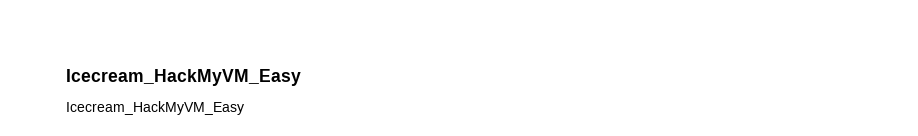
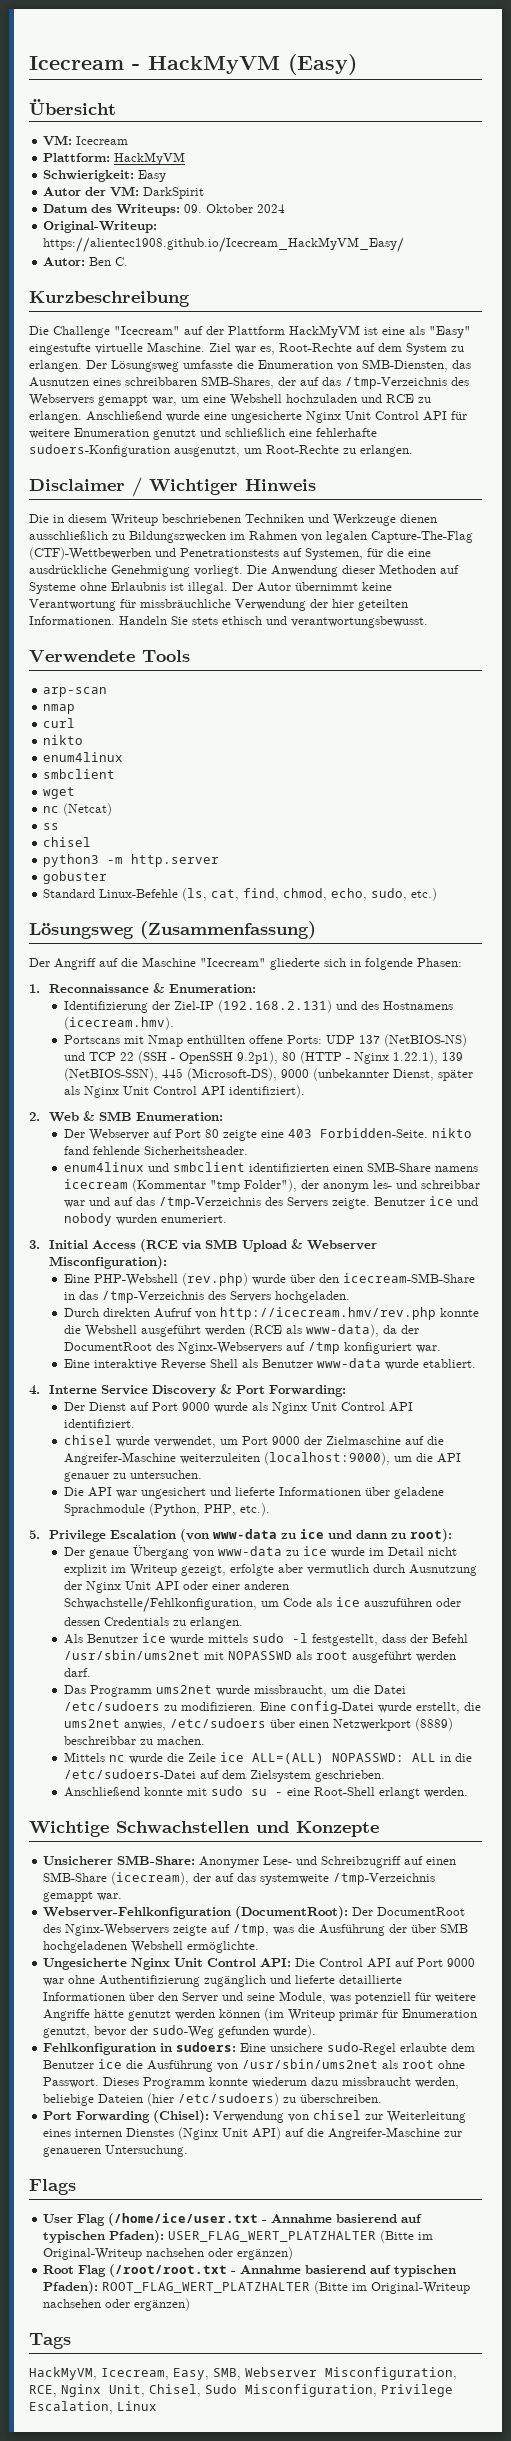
[66,69,301,86] [66,101,244,115] Icecream_HackMyVM_Easy // Icecream_HackMyVM_Easy -> [29,54,357,75] [29,99,116,115] [43,135,129,146] [43,152,186,165] [43,170,167,182] [43,186,205,199] [43,204,286,216] [43,221,158,233] [43,237,405,253] [43,257,129,266] [29,291,190,307] [29,325,471,338] [29,342,464,355] [29,359,471,372] [29,376,469,389] [29,394,431,406] [29,411,467,423] [29,428,377,440] [29,444,413,457] [29,477,316,497] [29,514,437,526] [29,531,473,543] [29,547,431,560] [29,564,459,577] [29,582,392,594] [29,599,408,611] [29,616,428,628] [29,650,190,662] [43,687,108,697] [43,704,76,714] [43,718,76,728] [43,735,84,745] [43,752,124,762] [43,769,116,779] [43,787,76,799] [43,803,113,816] [43,823,60,830] [43,837,92,847] [43,854,220,867] [43,871,108,884] [43,888,438,901] [29,921,316,939] [29,957,462,970] [29,983,257,993] [63,1000,453,1013] [63,1017,174,1030] [63,1034,467,1047] [63,1051,463,1064] [63,1068,473,1081] [63,1085,305,1098] [29,1111,224,1122] [63,1128,472,1141] [63,1146,248,1155] [63,1162,478,1172] [63,1179,480,1192] [63,1196,478,1209] [63,1213,227,1226] [29,1239,378,1252] [49,1256,168,1269] [63,1273,475,1286] [63,1291,350,1303] [63,1307,479,1320] [63,1324,419,1337] [63,1342,441,1354] [63,1358,476,1370] [29,1384,347,1397] [63,1402,413,1414] [63,1419,135,1428] [63,1435,444,1448] [63,1452,461,1465] [63,1470,202,1482] [63,1487,444,1499] [63,1503,270,1516] [29,1529,453,1542] [63,1545,457,1559] [63,1564,477,1576] [63,1581,289,1593] [63,1597,461,1613] [63,1617,243,1629] [63,1633,468,1646] [63,1650,456,1663] [63,1668,91,1677] [63,1685,406,1697] [63,1701,481,1714] [63,1718,453,1731] [63,1736,205,1745] [63,1752,472,1764] [63,1769,385,1782] [63,1786,468,1799] [29,1821,379,1837] [43,1855,457,1868] [43,1872,436,1885] [43,1891,123,1902] [43,1906,466,1919] [43,1923,469,1936] [43,1941,260,1953] [43,1958,476,1970] [43,1975,403,1987] [43,1991,477,2004] [43,2008,478,2021] [43,2025,317,2038] [43,2042,476,2055] [43,2059,466,2072] [43,2077,460,2089] [43,2093,383,2106] [43,2110,467,2123] [43,2127,463,2140] [43,2145,189,2157] [29,2179,76,2195] [43,2213,423,2226] [43,2230,434,2243] [43,2247,294,2260] [43,2264,457,2277] [43,2281,471,2294] [43,2298,191,2311] [29,2333,71,2349] [29,2367,457,2380] [29,2384,453,2397] [29,2401,157,2414] Icecream - HackMyVM (Easy) // Übersicht // VM: Icecream // Plattform: HackMyVM // Schwierigkeit: Easy // Autor der VM: DarkSpirit // Datum des Writeups: 09. Oktober 2024 // Original-Writeup: https://alientec1908.github.io/Icecream_HackMyVM_Easy/ // Autor: Ben C. // Kurzbeschreibung // Die Challenge "Icecream" auf der Plattform HackMyVM ist eine als "Easy" eingestufte virtuelle Maschine. Ziel war es, Root-Rechte auf dem System zu erlangen. Der Lösungsweg umfasste die Enumeration von SMB-Diensten, das Ausnutzen eines schreibbaren SMB-Shares, der auf das /tmp-Verzeichnis des Webservers gemappt war, um eine Webshell hochzuladen und RCE zu erlangen. Anschließend wurde eine ungesicherte Nginx Unit Control API für weitere Enumeration genutzt und schließlich eine fehlerhafte sudoers-Konfiguration ausgenutzt, um Root-Rechte zu erlangen. // Disclaimer / Wichtiger Hinweis // Die in diesem Writeup beschriebenen Techniken und Werkzeuge dienen ausschließlich zu Bildungszwecken im Rahmen von legalen Capture-The-Flag (CTF)-Wettbewerben und Penetrationstests auf Systemen, für die eine ausdrückliche Genehmigung vorliegt. Die Anwendung dieser Methoden auf Systeme ohne Erlaubnis ist illegal. Der Autor übernimmt keine Verantwortung für missbräuchliche Verwendung der hier geteilten Informationen. Handeln Sie stets ethisch und verantwortungsbewusst. // Verwendete Tools // arp-scan // nmap // curl // nikto // enum4linux // smbclient // wget // nc (Netcat) // ss // chisel // python3 -m http.server // gobuster // Standard Linux-Befehle (ls, cat, find, chmod, echo, sudo, etc.) // Lösungsweg (Zusammenfassung) // Der Angriff auf die Maschine "Icecream" gliederte sich in folgende Phasen: // 1. Reconnaissance & Enumeration: // Identifizierung der Ziel-IP (192.168.2.131) und des Hostnamens (icecream.hmv). // Portscans mit Nmap enthüllten offene Ports: UDP 137 (NetBIOS-NS) und TCP 22 (SSH - OpenSSH 9.2p1), 80 (HTTP - Nginx 1.22.1), 139 (NetBIOS-SSN), 445 (Microsoft-DS), 9000 (unbekannter Dienst, später als Nginx Unit Control API identifiziert). // 2. Web & SMB Enumeration: // Der Webserver auf Port 80 zeigte eine 403 Forbidden-Seite. nikto fand fehlende Sicherheitsheader. // enum4linux und smbclient identifizierten einen SMB-Share namens icecream (Kommentar "tmp Folder"), der anonym les- und schreibbar war und auf das /tmp-Verzeichnis des Servers zeigte. Benutzer ice und nobody wurden enumeriert. // 3. Initial Access (RCE via SMB Upload & Webserver Misconfiguration): // Eine PHP-Webshell (rev.php) wurde über den icecream-SMB-Share in das /tmp-Verzeichnis des Servers hochgeladen. // Durch direkten Aufruf von http://icecream.hmv/rev.php konnte die Webshell ausgeführt werden (RCE als www-data), da der DocumentRoot des Nginx-Webservers auf /tmp konfiguriert war. // Eine interaktive Reverse Shell als Benutzer www-data wurde etabliert. // 4. Interne Service Discovery & Port Forwarding: // Der Dienst auf Port 9000 wurde als Nginx Unit Control API identifiziert. // chisel wurde verwendet, um Port 9000 der Zielmaschine auf die Angreifer-Maschine weiterzuleiten (localhost:9000), um die API genauer zu untersuchen. // Die API war ungesichert und lieferte Informationen über geladene Sprachmodule (Python, PHP, etc.). // 5. Privilege Escalation (von www-data zu ice und dann zu root): // Der genaue Übergang von www-data zu ice wurde im Detail nicht explizit im Writeup gezeigt, erfolgte aber vermutlich durch Ausnutzung der Nginx Unit API oder einer anderen Schwachstelle/Fehlkonfiguration, um Code als ice auszuführen oder dessen Credentials zu erlangen. // Als Benutzer ice wurde mittels sudo -l festgestellt, dass der Befehl /usr/sbin/ums2net mit NOPASSWD als root ausgeführt werden darf. // Das Programm ums2net wurde missbraucht, um die Datei /etc/sudoers zu modifizieren. Eine config-Datei wurde erstellt, die ums2net anwies, /etc/sudoers über einen Netzwerkport (8889) beschreibbar zu machen. // Mittels nc wurde die Zeile ice ALL=(ALL) NOPASSWD: ALL in die /etc/sudoers-Datei auf dem Zielsystem geschrieben. // Anschließend konnte mit sudo su - eine Root-Shell erlangt werden. // Wichtige Schwachstellen und Konzepte // Unsicherer SMB-Share: Anonymer Lese- und Schreibzugriff auf einen SMB-Share (icecream), der auf das systemweite /tmp-Verzeichnis gemappt war. // Webserver-Fehlkonfiguration (DocumentRoot): Der DocumentRoot des Nginx-Webservers zeigte auf /tmp, was die Ausführung der über SMB hochgeladenen Webshell ermöglichte. // Ungesicherte Nginx Unit Control API: Die Control API auf Port 9000 war ohne Authentifizierung zugänglich und lieferte detaillierte Informationen über den Server und seine Module, was potenziell für weitere Angriffe hätte genutzt werden können (im Writeup primär für Enumeration genutzt, bevor der sudo-Weg gefunden wurde). // Fehlkonfiguration in sudoers: Eine unsichere sudo-Regel erlaubte dem Benutzer ice die Ausführung von /usr/sbin/ums2net als root ohne Passwort. Dieses Programm konnte wiederum dazu missbraucht werden, beliebige Dateien (hier /etc/sudoers) zu überschreiben. // Port Forwarding (Chisel): Verwendung von chisel zur Weiterleitung eines internen Dienstes (Nginx Unit API) auf die Angreifer-Maschine zur genaueren Untersuchung. // Flags // User Flag (/home/ice/user.txt - Annahme basierend auf typischen Pfaden): USER_FLAG_WERT_PLATZHALTER (Bitte im Original-Writeup nachsehen oder ergänzen) // Root Flag (/root/root.txt - Annahme basierend auf typischen Pfaden): ROOT_FLAG_WERT_PLATZHALTER (Bitte im Original-Writeup nachsehen oder ergänzen) // Tags // HackMyVM, Icecream, Easy, SMB, Webserver Misconfiguration, RCE, Nginx Unit, Chisel, Sudo Misconfiguration, Privilege Escalation, Linux

